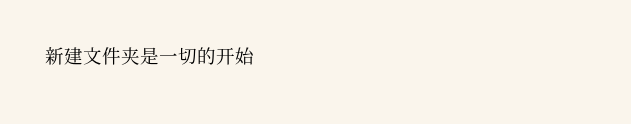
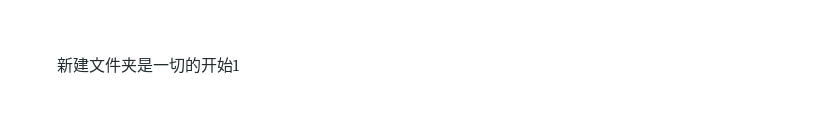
(255, 56) none -> [233,59,239,71] 1

